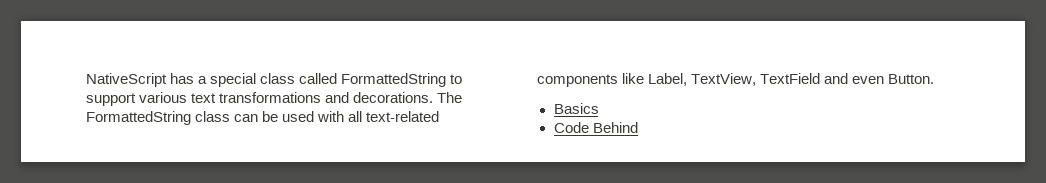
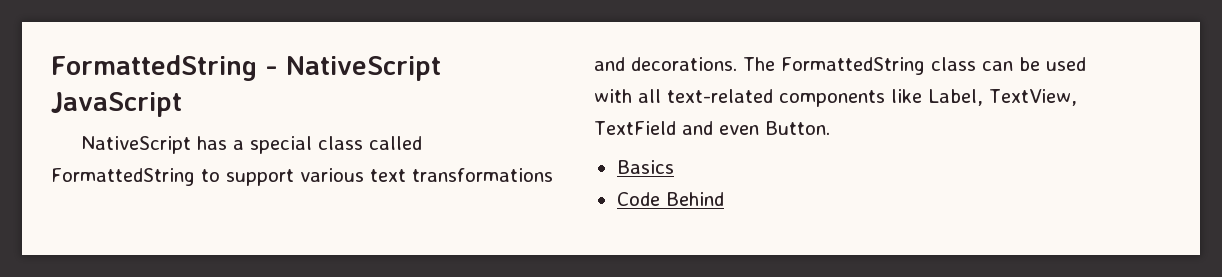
(86, 80) none -> [51,55,441,81] [51,92,182,117] FormattedString - NativeScript JavaScript //

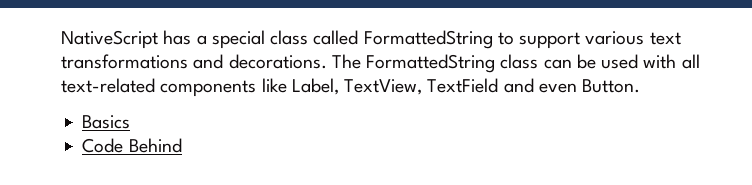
[51,55,441,81] [51,92,182,117] FormattedString - NativeScript JavaScript // -> (61, 39) none

